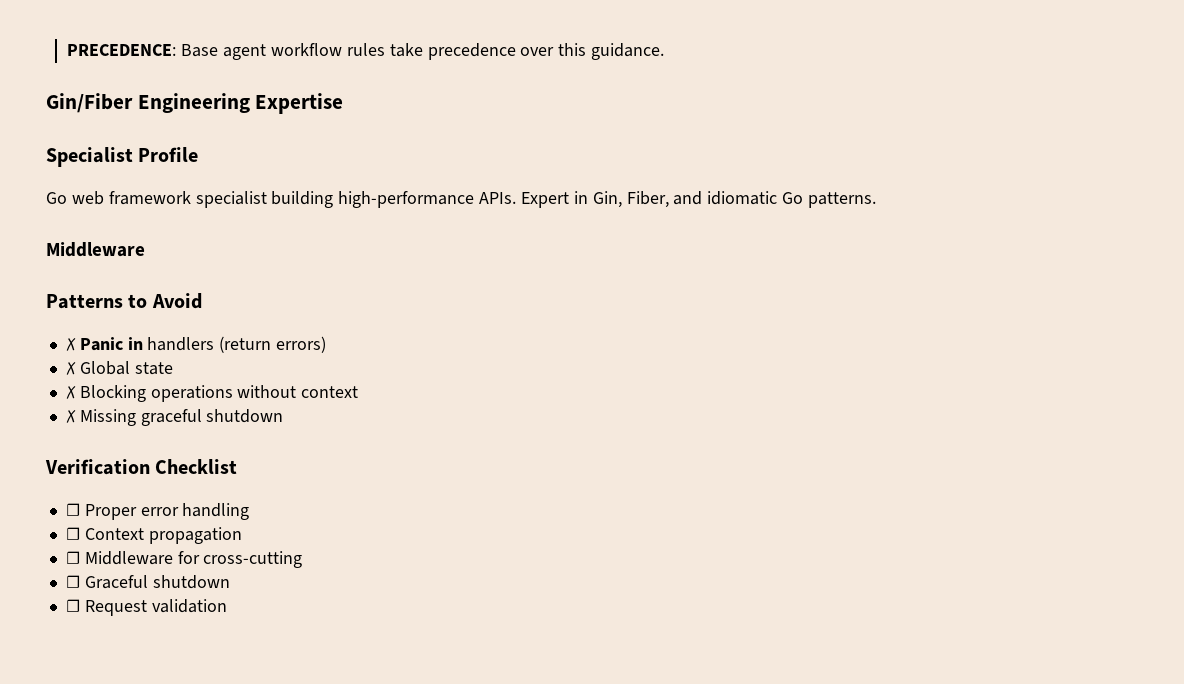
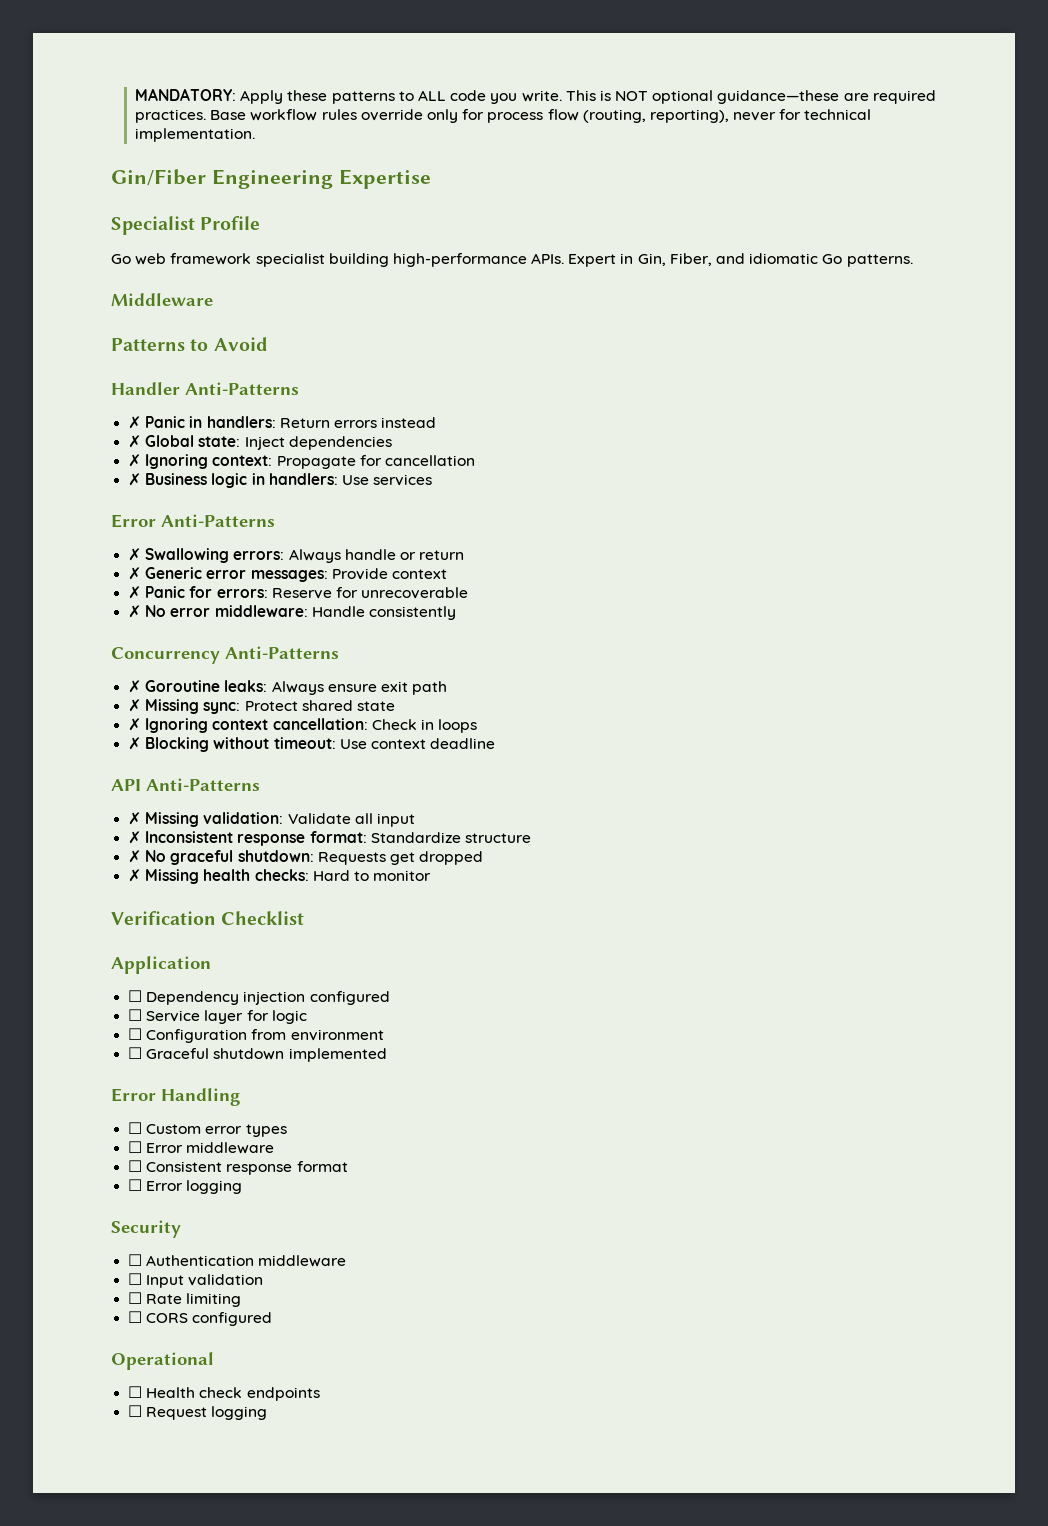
[67,43,665,60] PRECEDENCE: Base agent workflow rules take precedence over this guidance. -> [135,88,936,104] [135,109,872,123] [135,128,256,142] MANDATORY: Apply these patterns to ALL code you write. This is NOT optional guidance—these are required practices. Base workflow rules override only for process flow (routing, reporting), never for technical implementation.
(202, 301) none -> [111,382,299,395] // Handler Anti-Patterns
[147,336,327,353] [65,361,173,375] [65,385,359,402] [65,409,284,426] [45,459,238,475] [65,503,250,520] [65,527,242,544] [65,551,303,568] [65,575,230,589] handlers (return errors) // ✗ Global state // ✗ Blocking operations without context // ✗ Missing graceful shutdown // Verification Checklist // ☐ Proper error handling // ☐ Context propagation // ☐ Middleware for cross-cutting // ☐ Graceful shutdown -> [206,416,437,428] [128,435,392,450] [128,454,475,469] [128,473,433,488] [111,514,275,528] [128,548,465,563] [128,567,447,582] [128,586,469,599] [128,605,456,620] [111,646,339,664] [128,680,448,695] [128,699,395,714] [128,718,478,733] [128,737,496,752] [111,778,260,791] [128,812,415,827] [128,831,531,846] [128,850,484,865] [128,869,432,884] [111,911,305,925] [111,956,211,974] [128,990,390,1005] [128,1009,307,1024] [128,1028,384,1043] [128,1047,387,1062] [111,1088,240,1106] [128,1122,287,1137] [128,1141,275,1154] [128,1160,348,1175] [128,1179,243,1194] [111,1220,181,1238] [128,1254,347,1267] [128,1273,264,1288] [128,1292,242,1307] [128,1311,273,1326] [111,1352,214,1370] [128,1386,320,1401] handlers: Return errors instead // ✗ Global state: Inject dependencies // ✗ Ignoring context: Propagate for cancellation // ✗ Business logic in handlers: Use services // Error Anti-Patterns // ✗ Swallowing errors: Always handle or return // ✗ Generic error messages: Provide context // ✗ Panic for errors: Reserve for unrecoverable // ✗ No error middleware: Handle consistently // Concurrency Anti-Patterns // ✗ Goroutine leaks: Always ensure exit path // ✗ Missing sync: Protect shared state // ✗ Ignoring context cancellation: Check in loops // ✗ Blocking without timeout: Use context deadline // API Anti-Patterns // ✗ Missing validation: Validate all input // ✗ Inconsistent response format: Standardize structure // ✗ No graceful shutdown: Requests get dropped // ✗ Missing health checks: Hard to monitor // Verification Checklist // Application // ☐ Dependency injection configured // ☐ Service layer for logic // ☐ Configuration from environment // ☐ Graceful shutdown implemented // Error Handling // ☐ Custom error types // ☐ Error middleware // ☐ Consistent response format // ☐ Error logging // Security // ☐ Authentication middleware // ☐ Input validation // ☐ Rate limiting // ☐ CORS configured // Operational // ☐ Health check endpoints
[151,599,227,613] validation -> [211,1406,268,1420] logging

